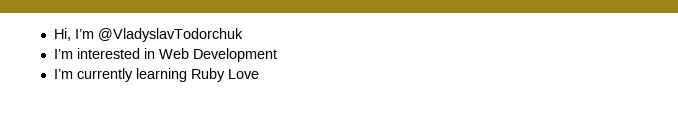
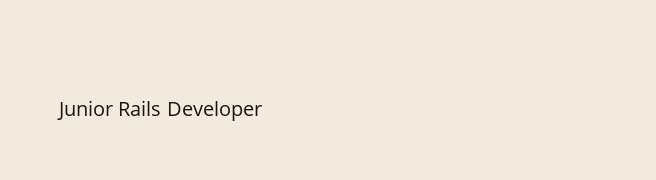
[53,28,243,42] [53,48,277,62] [53,68,259,82] Hi, I’m @VladyslavTodorchuk // I’m interested in Web Development // I’m currently learning Ruby Love -> [57,100,262,121] Junior Rails Developer

